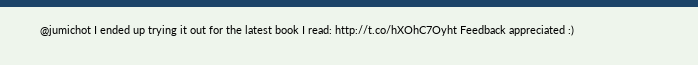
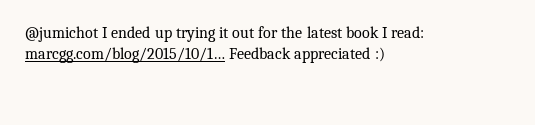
[335,25,457,36] http://t.co/hXOhC7Oyht -> [25,47,225,63] marcgg.com/blog/2015/10/1…

